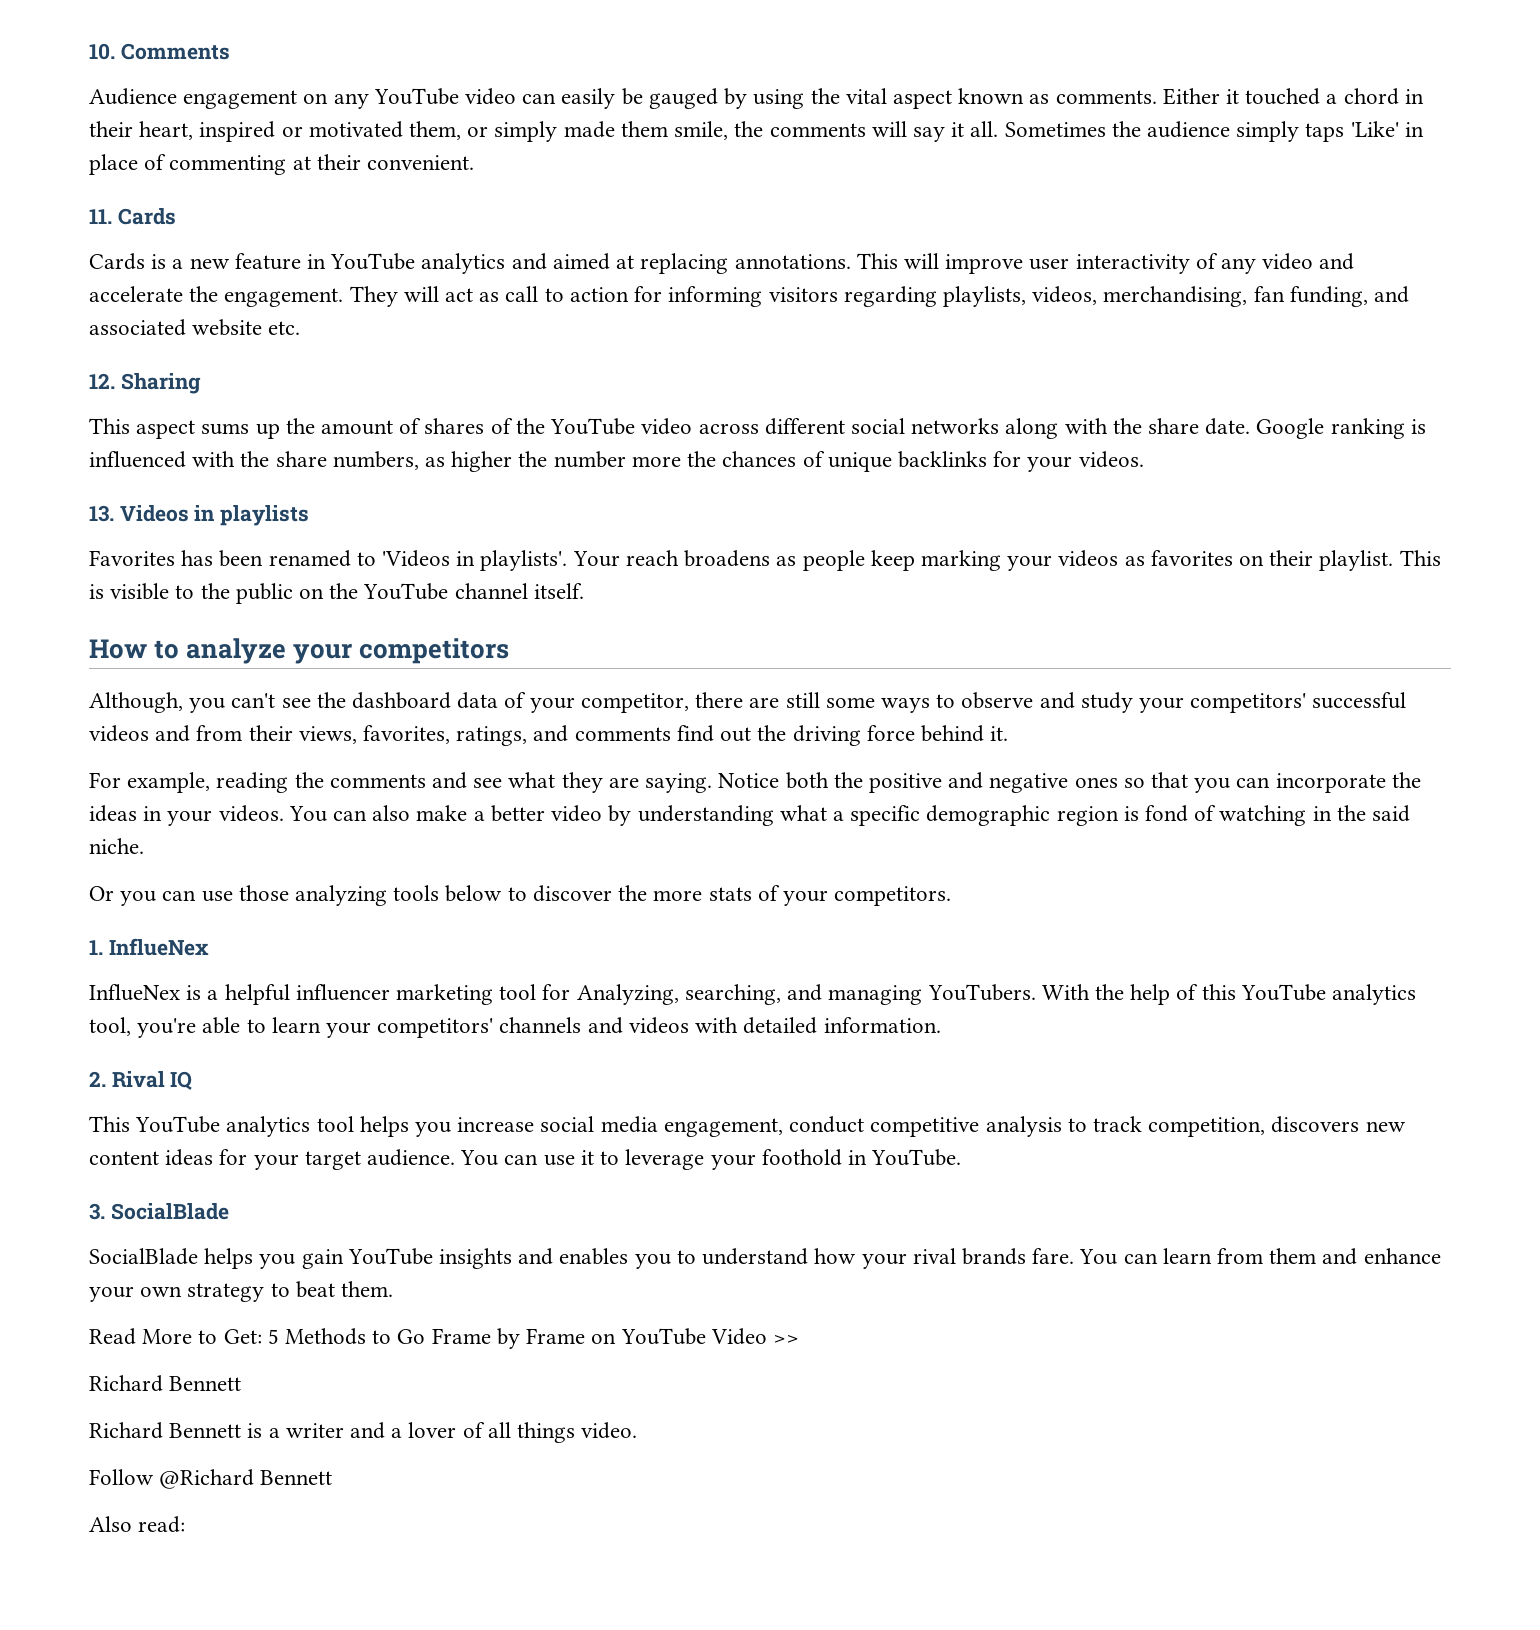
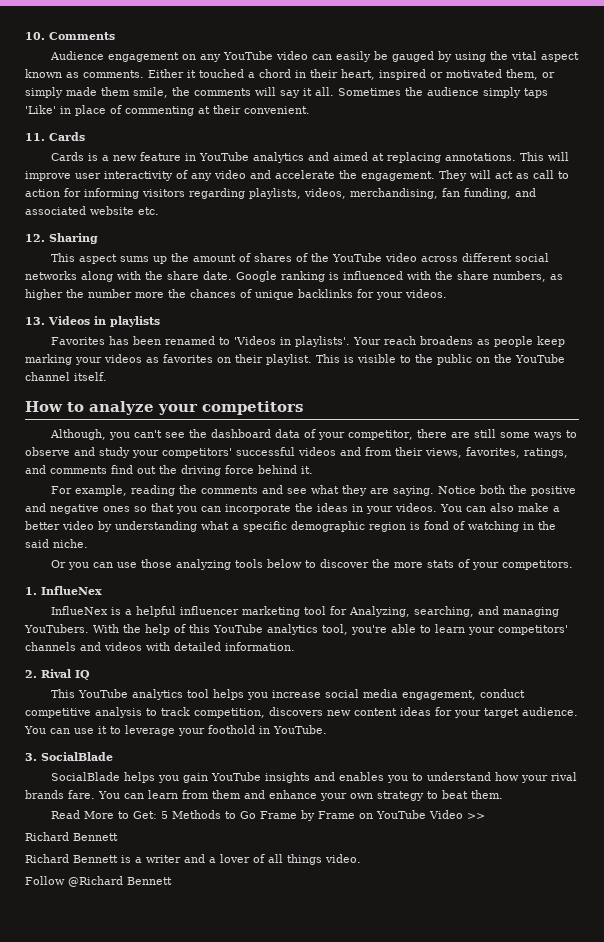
[89,1516,186,1533] // Also read: -> (172, 881) none

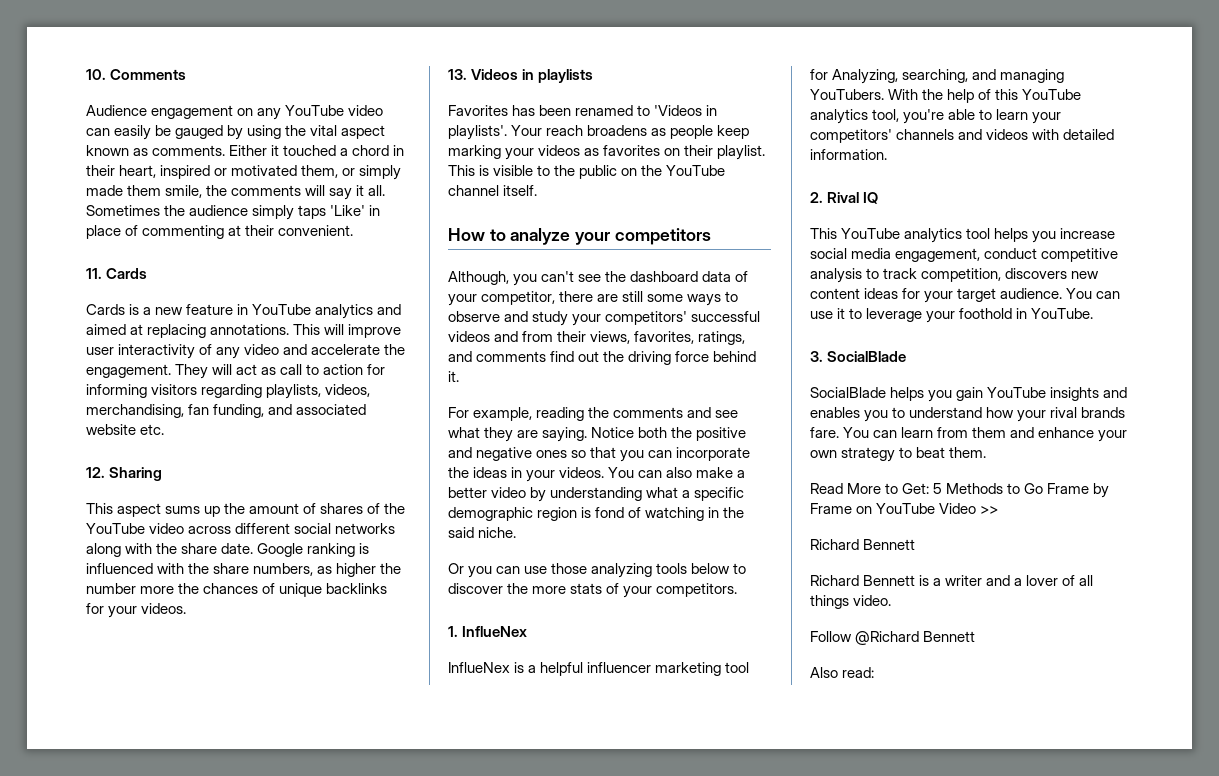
(172, 881) none -> [810,667,875,678] // Also read:

